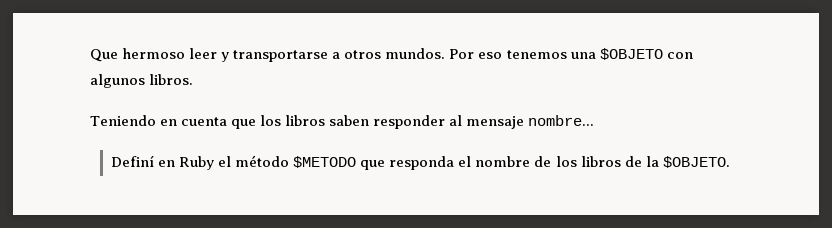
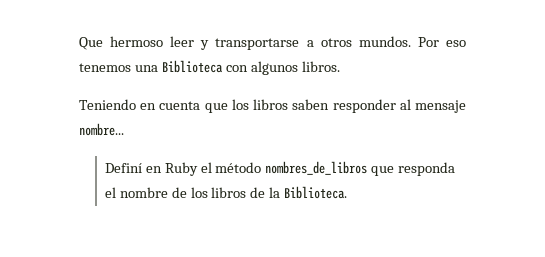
[599,48,663,60] $OBJETO -> [161,60,223,73] Biblioteca
[293,156,357,168] $METODO -> [265,161,368,175] nombres_de_libros
[662,156,730,168] $OBJETO. -> [284,186,348,199] Biblioteca.

